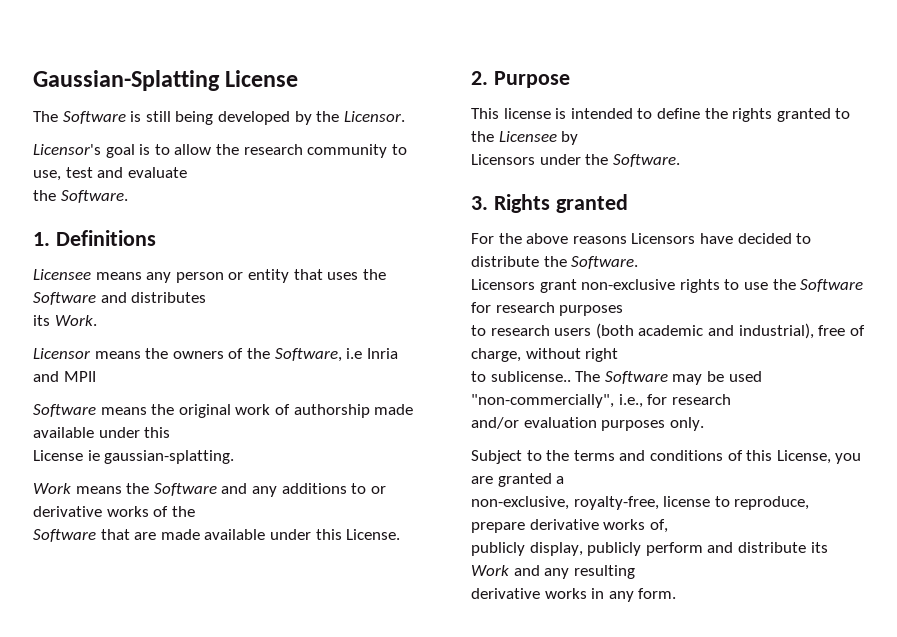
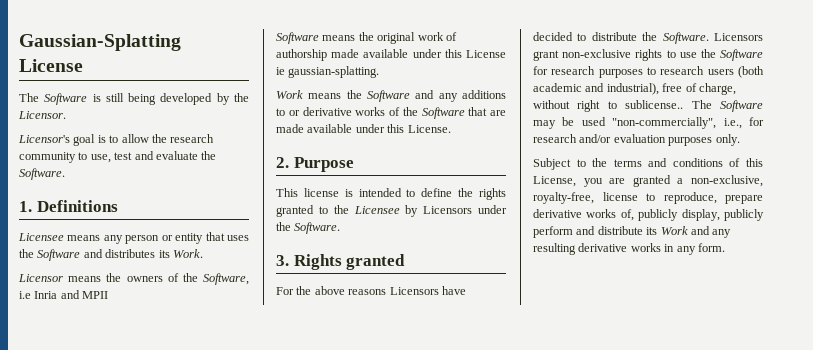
(187, 172) // -> (198, 155) none
(207, 297) // -> (156, 253) none
(171, 432) // -> (462, 53) none
(195, 511) // -> (418, 111) none
(579, 138) // -> (419, 211) none
(639, 262) // -> (709, 38) none
(624, 310) // -> (643, 73) none
(619, 355) // -> (601, 106) none
(731, 399) // -> (577, 138) none
(565, 480) // -> (684, 181) none
(668, 526) // -> (634, 215) none
(635, 572) // -> (576, 249) none

